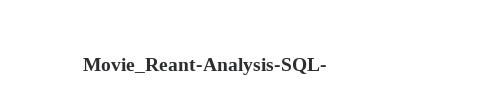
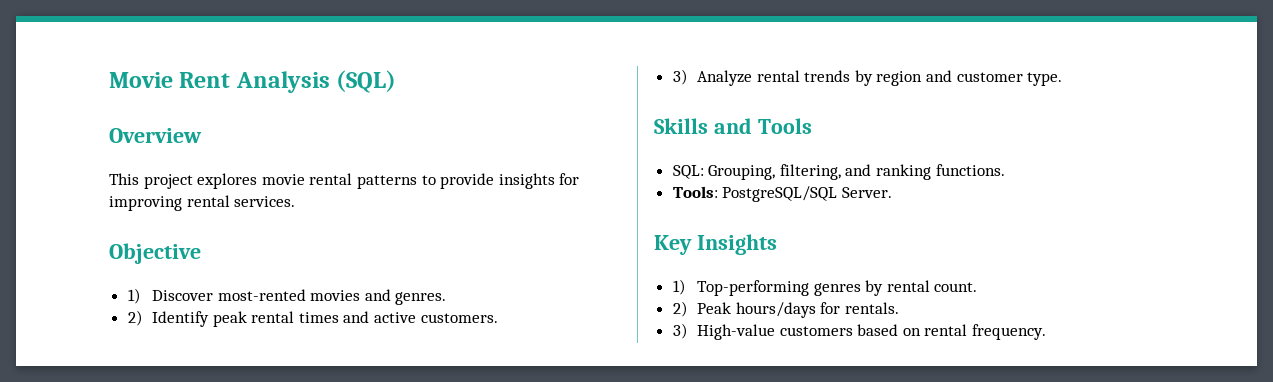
[83,58,327,75] Movie_Reant-Analysis-SQL- -> [109,70,397,93] [109,128,202,143] [109,173,580,189] [109,195,296,211] [109,243,201,264] [127,288,447,305] [127,310,498,327] [672,69,1063,86] [654,118,812,134] [672,164,1005,180] [672,186,892,202] [654,234,777,255] [672,279,978,296] [672,301,899,318] [672,323,1047,340] Movie Rent Analysis (SQL) // Overview // This project explores movie rental patterns to provide insights for improving rental services. // Objective // 1) Discover most-rented movies and genres. // 2) Identify peak rental times and active customers. // 3) Analyze rental trends by region and customer type. // Skills and Tools // SQL: Grouping, filtering, and ranking functions. // Tools: PostgreSQL/SQL Server. // Key Insights // 1) Top-performing genres by rental count. // 2) Peak hours/days for rentals. // 3) High-value customers based on rental frequency.

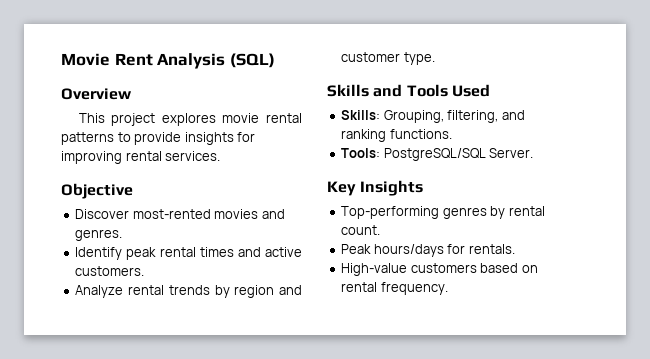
[127,288,141,304] 1) -> (133, 191) none
[127,310,143,326] 2) -> (123, 235) none
[672,69,688,85] 3) -> (145, 271) none
[672,165,704,179] // SQL: -> [451,84,490,97] [341,110,381,120] Used // Skills:
[672,279,686,295] 1) -> (424, 188) none
[672,301,688,317] 2) -> (381, 230) none
[672,323,688,339] 3) -> (515, 249) none

